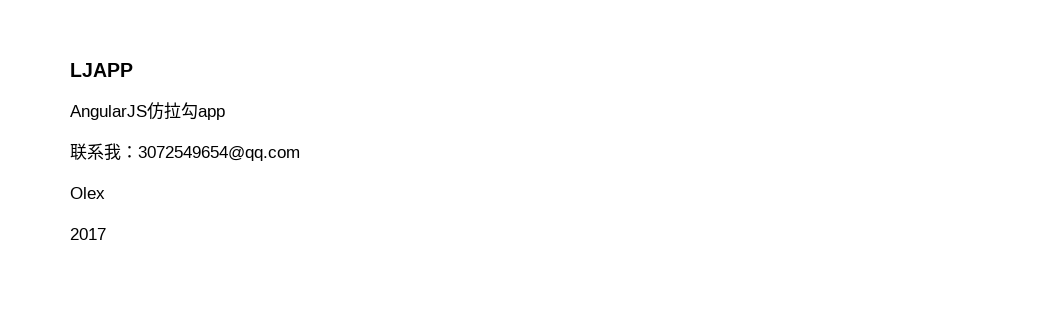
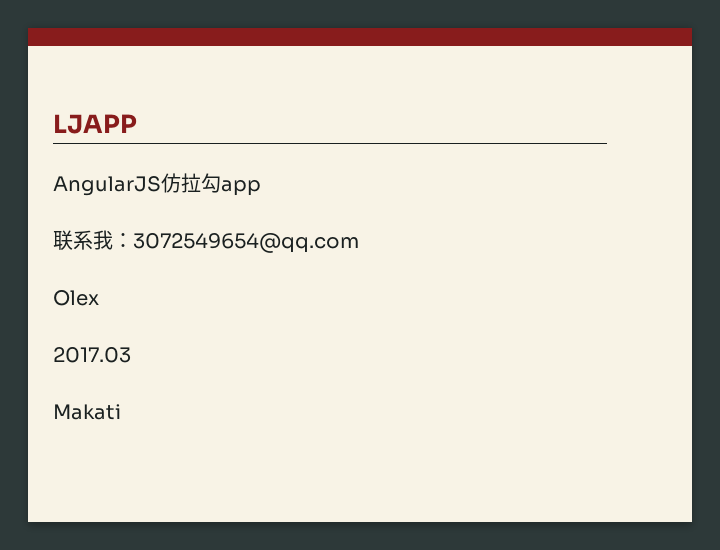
[70,228,106,240] 2017 -> [53,347,131,363] [53,404,121,420] 2017.03 // Makati

